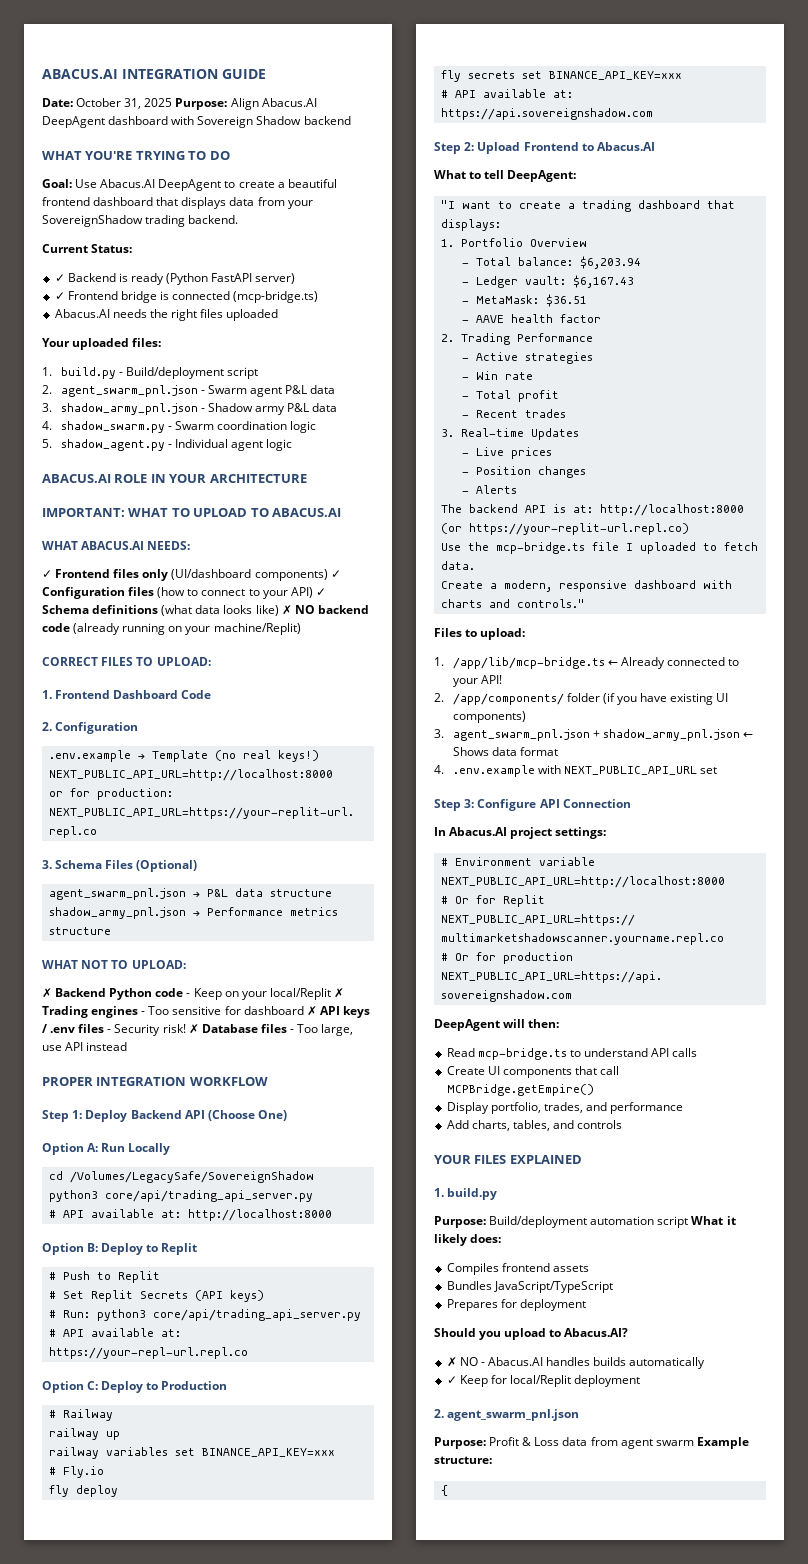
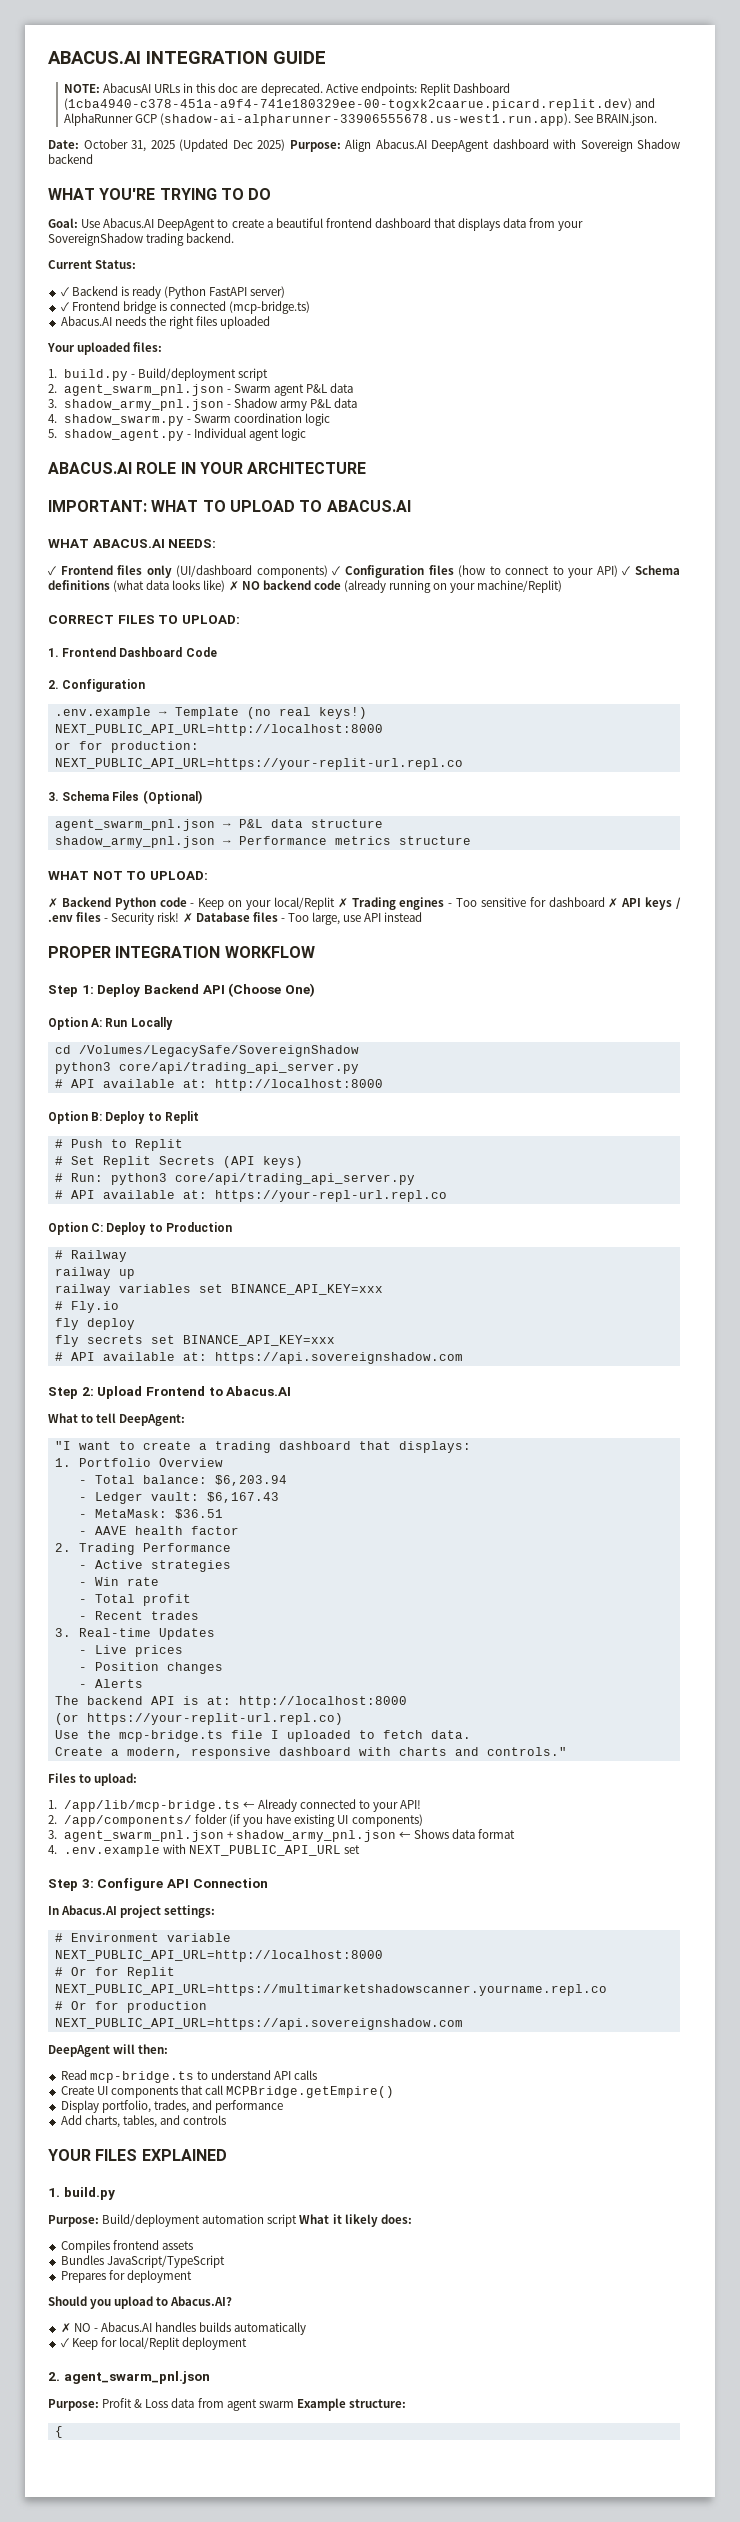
(266, 74) none -> [63,83,511,96] [63,98,655,111] [63,113,658,126] // NOTE: AbacusAI URLs in this doc are deprecated. Active endpoints: Replit Dashboard (1cba4940-c378-451a-a9f4-741e180329ee-00-togxk2caarue.picard.replit.dev) and AlphaRunner GCP (shadow-ai-alpharunner-33906555678.us-west1.run.app). See BRAIN.json.
(173, 102) none -> [179,139,285,152] (Updated Dec 2025)

